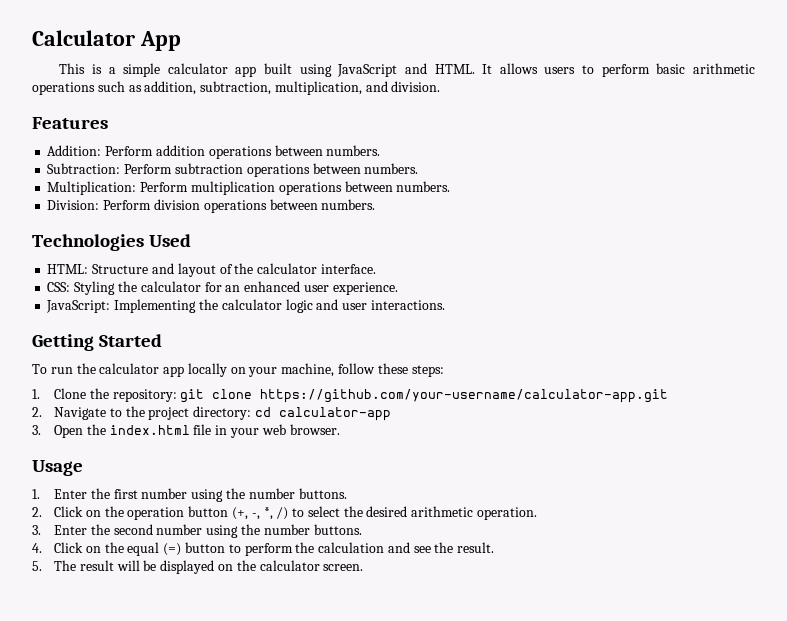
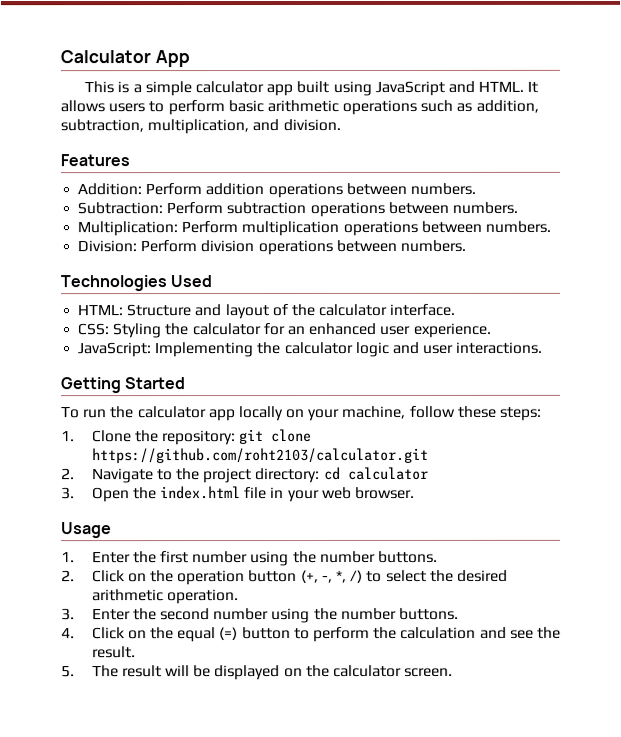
[260,389,669,403] https://github.com/your-username/calculator-app.git -> [91,447,429,464] https://github.com/roht2103/calculator.git
[279,407,392,421] calculator-app -> [347,466,429,480] calculator

